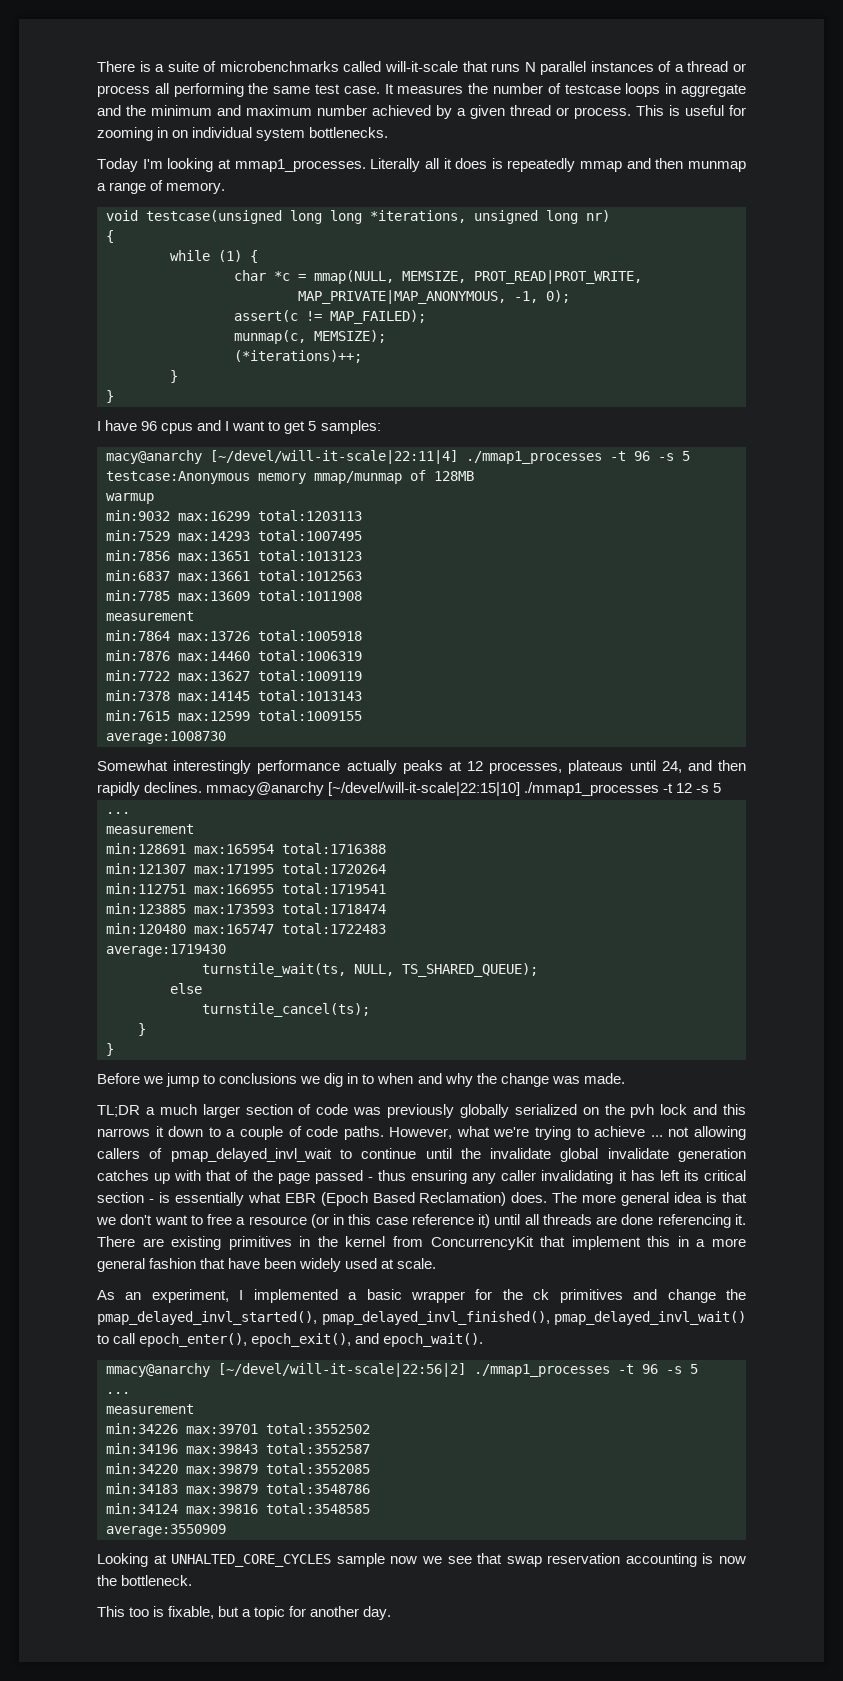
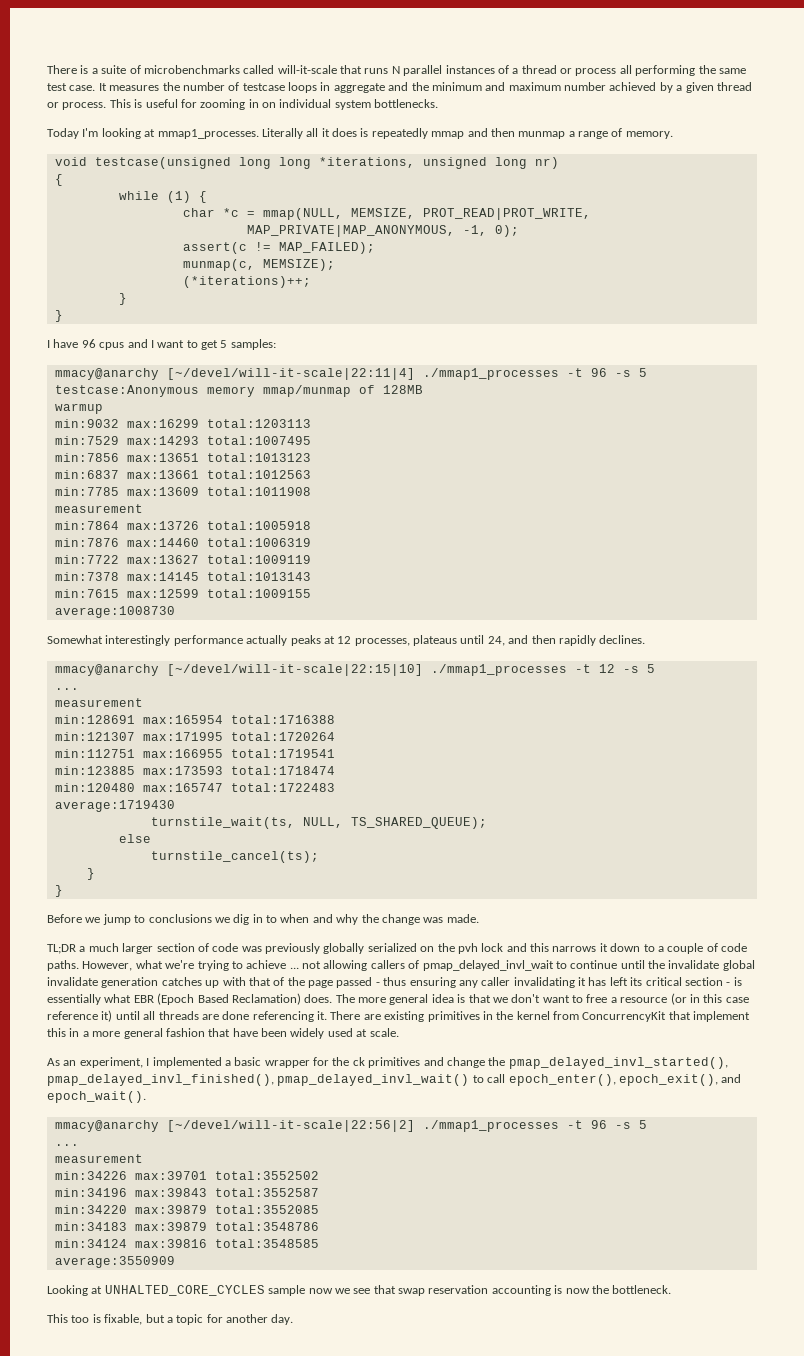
[106,450,202,464] macy@anarchy -> [54,368,159,380] mmacy@anarchy
(203, 787) none -> (646, 639) //

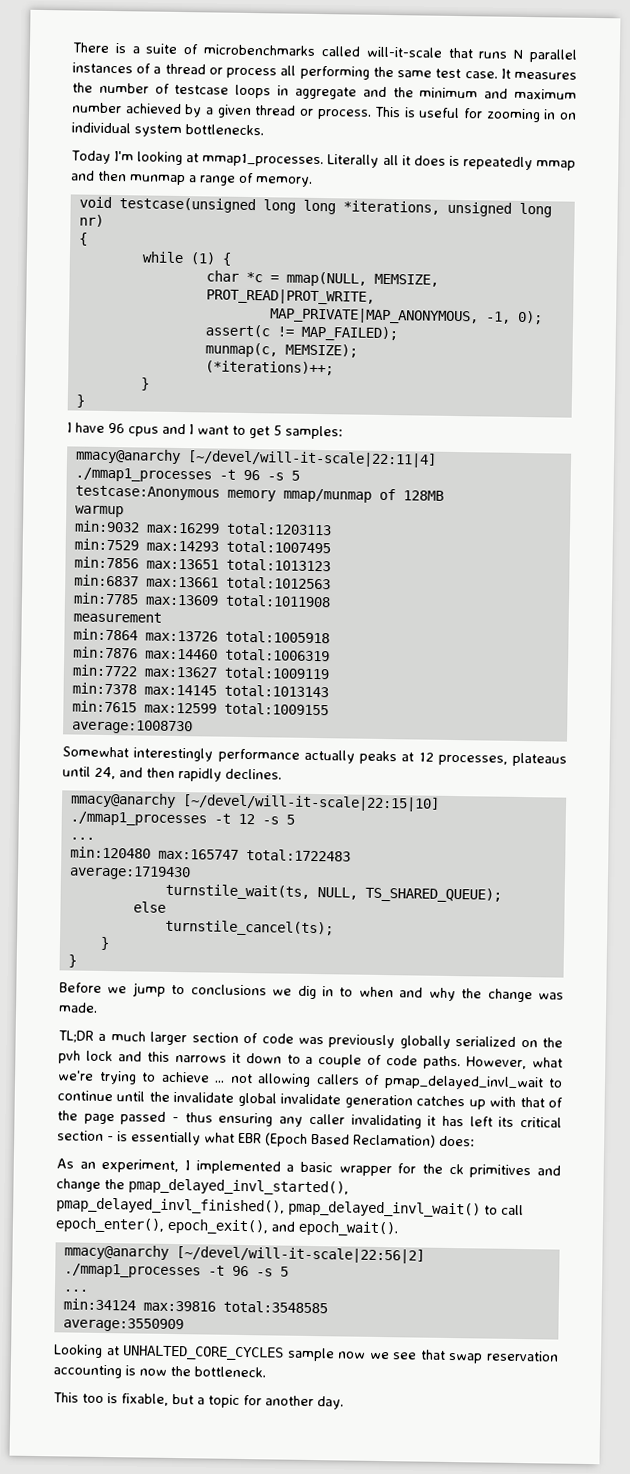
[54,698,143,707] [54,715,335,724] [54,732,335,741] [54,749,335,758] [54,766,335,775] // measurement // min:128691 max:165954 total:1716388 // min:121307 max:171995 total:1720264 // min:112751 max:166955 total:1719541 // min:123885 max:173593 total:1718474 -> (95, 838) none
[304,993,749,1005] [47,1010,751,1022] [47,1028,399,1039] does. The more general idea is that we don't want to free a resource (or in this case reference it) until all threads are done referencing it. There are existing primitives in the kernel from ConcurrencyKit that implement this in a more general fashion that have been widely used at scale. -> [439,1135,475,1147] does:
[54,1154,143,1163] [54,1171,319,1180] [54,1188,319,1197] [54,1205,319,1214] [54,1222,319,1231] // measurement // min:34226 max:39701 total:3552502 // min:34196 max:39843 total:3552587 // min:34220 max:39879 total:3552085 // min:34183 max:39879 total:3548786 -> (88, 1290) none

